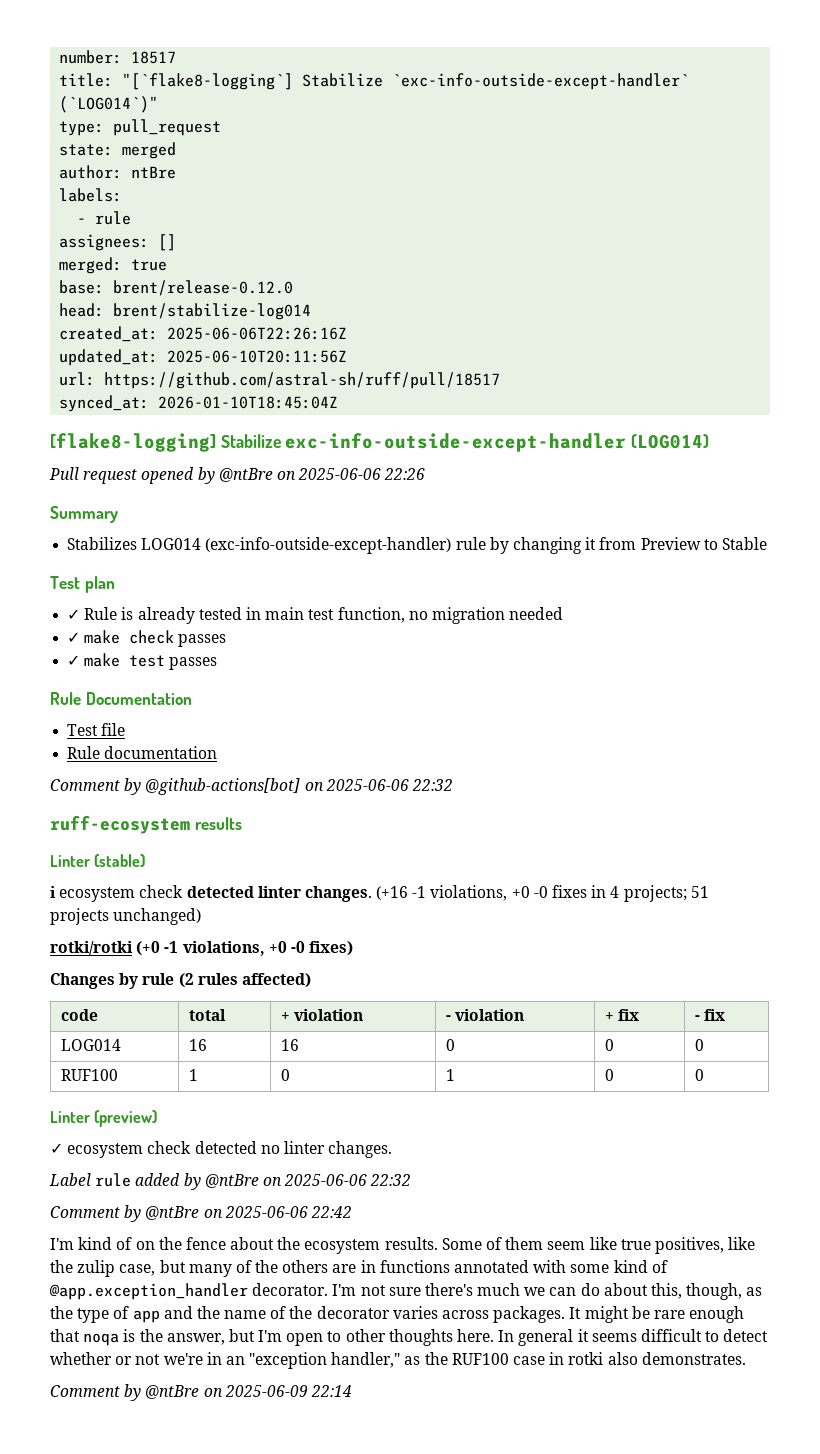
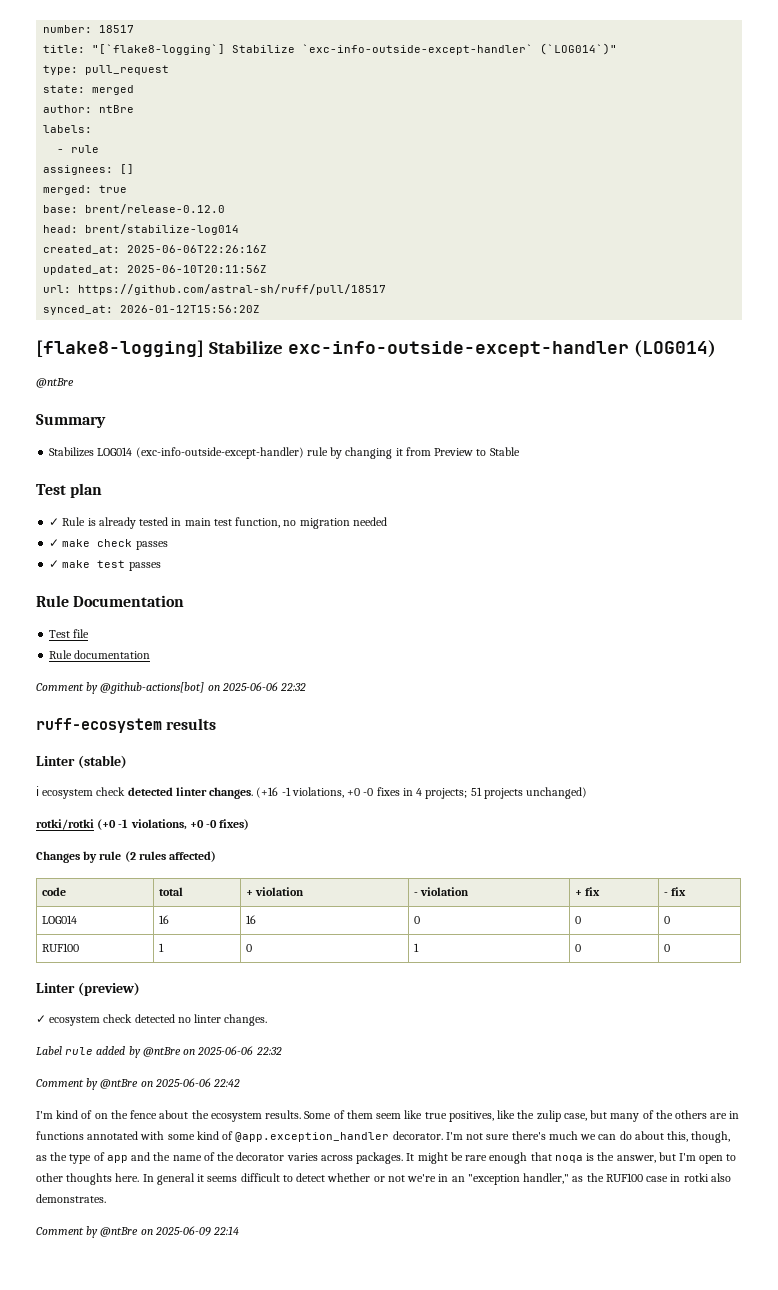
[158,396,339,409] 2026-01-10T18:45:04Z -> [120,305,261,313] 2026-01-12T15:56:20Z
[49,467,426,484] Pull request opened by @ntBre on 2025-06-06 22:26 -> [36,378,74,388] @ntBre

